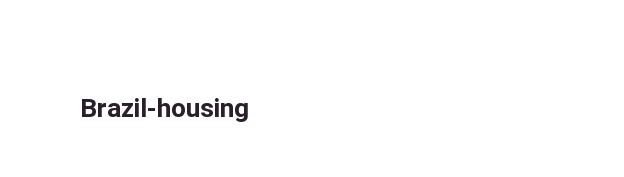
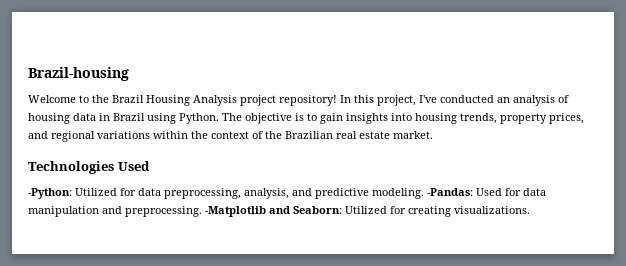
(249, 110) none -> [28,95,569,106] [28,113,584,124] [28,131,433,142] [28,161,150,174] [28,188,546,199] [28,206,530,217] // Welcome to the Brazil Housing Analysis project repository! In this project, I've conducted an analysis of housing data in Brazil using Python. The objective is to gain insights into housing trends, property prices, and regional variations within the context of the Brazilian real estate market. // Technologies Used // -Python: Utilized for data preprocessing, analysis, and predictive modeling. -Pandas: Used for data manipulation and preprocessing. -Matplotlib and Seaborn: Utilized for creating visualizations.

